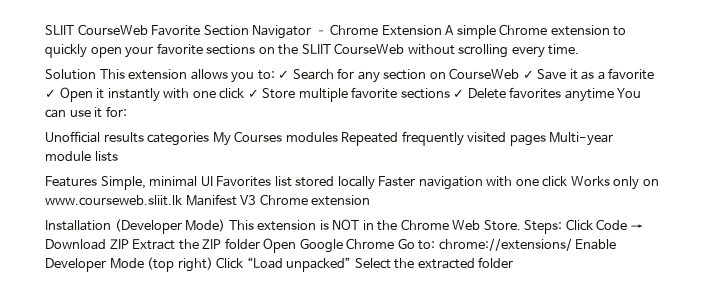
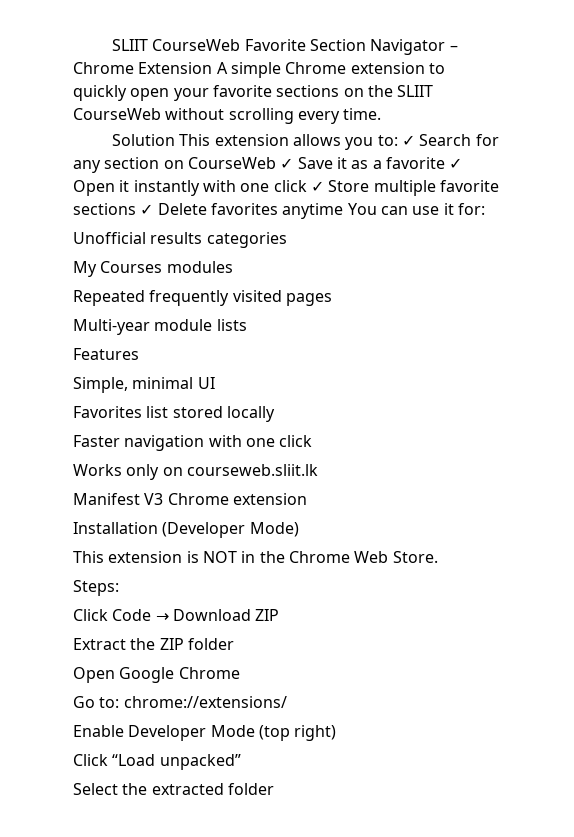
(210, 139) none -> (287, 240) //
(338, 137) none -> (233, 267) //
(546, 140) none -> (332, 299) //
(97, 181) none -> (139, 354) //
(213, 181) none -> (215, 383) //
(375, 183) none -> (275, 414) //
(568, 181) none -> (313, 441) //
[45,195,182,206] www.courseweb.sliit.lk -> [186,464,318,476] courseweb.sliit.lk //
(226, 225) none -> (299, 529) //
(521, 225) none -> (438, 557) //
(563, 227) none -> (119, 588) //
(129, 244) none -> (280, 615) //
(260, 243) none -> (234, 644) //
(395, 243) none -> (240, 673) //
(572, 244) none -> (287, 702) //
(213, 264) none -> (337, 733) //
(352, 264) none -> (241, 762) //

